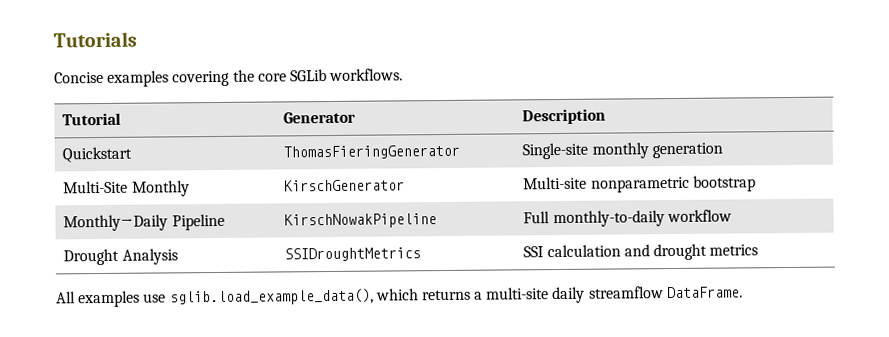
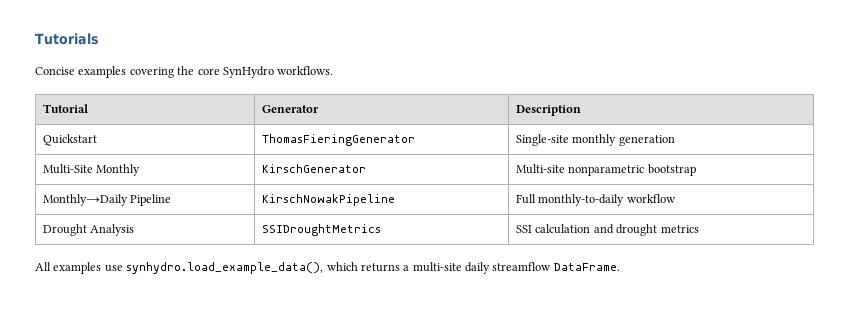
[289,69,327,82] SGLib -> [222,66,274,78] SynHydro
[169,288,374,306] sglib.load_example_data(), -> [126,262,324,274] synhydro.load_example_data(),

